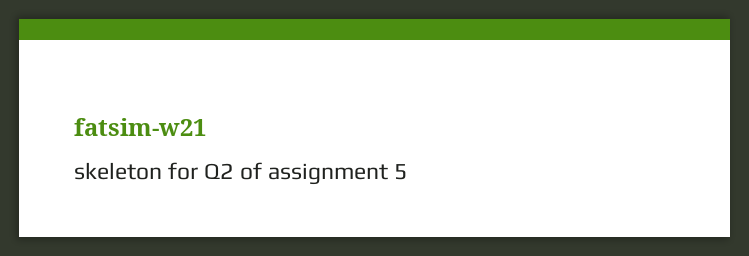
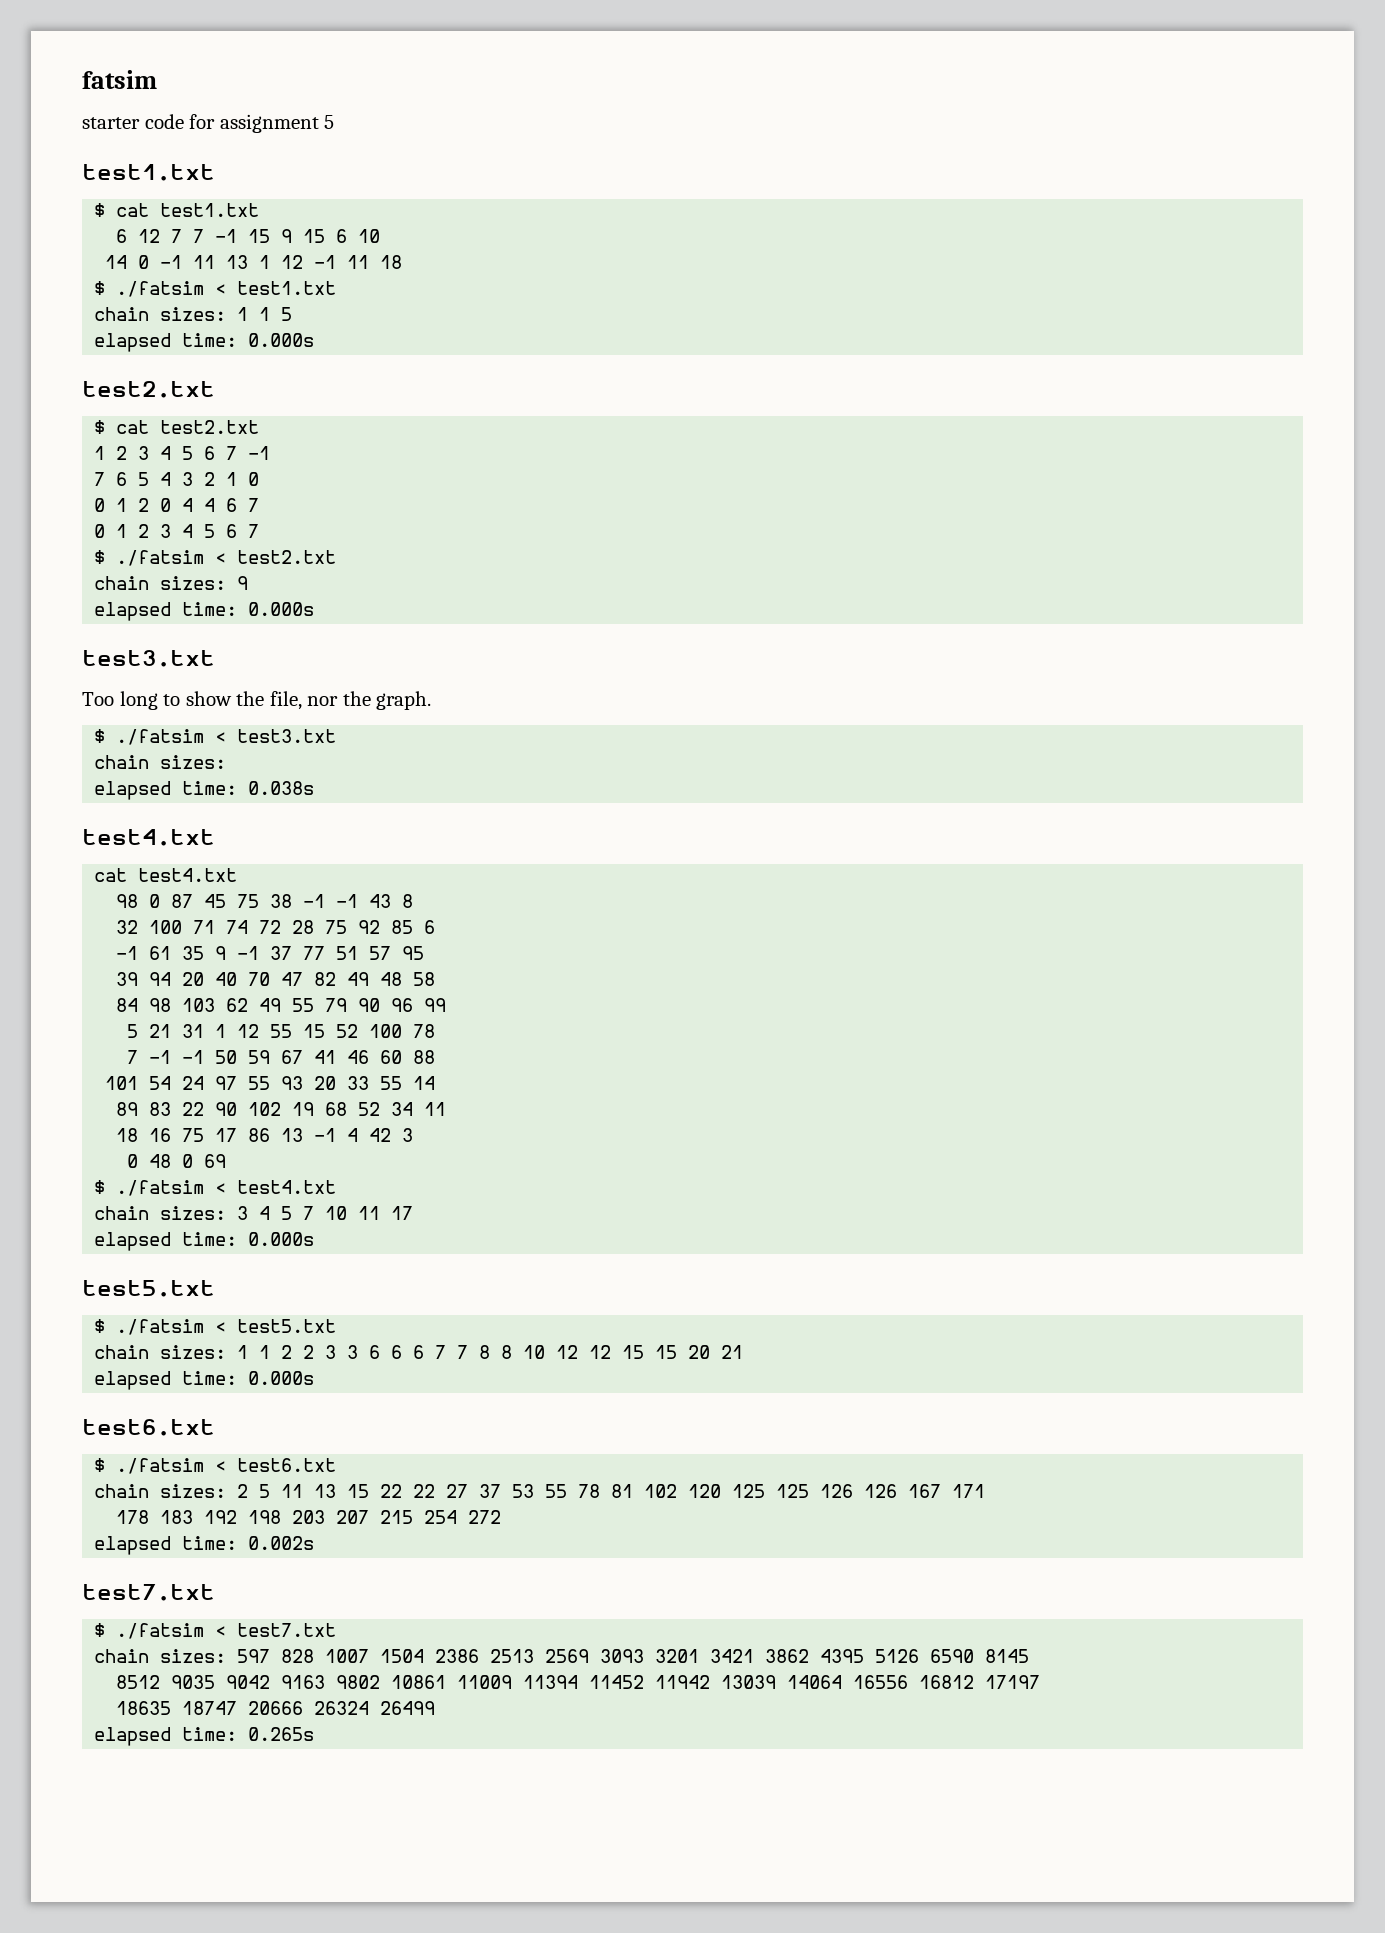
[74,118,206,136] [74,162,408,185] fatsim-w21 // skeleton for Q2 of assignment 5 -> [82,70,157,89] [82,114,335,133] [82,164,215,181] [94,203,260,217] [116,229,381,243] [105,255,403,269] [94,281,337,297] [94,307,293,321] [94,333,315,352] [82,381,215,398] [94,420,260,434] [94,446,271,460] [94,472,260,486] [94,498,260,512] [94,524,260,538] [94,550,337,566] [94,576,249,590] [94,602,315,621] [82,650,215,667] [82,691,432,710] [94,729,337,745] [94,755,227,769] [94,781,315,800] [82,829,215,846] [94,868,238,882] [116,894,414,908] [116,920,436,934] [116,946,425,960] [116,972,436,986] [116,998,447,1012] [127,1024,436,1038] [127,1050,436,1064] [105,1076,436,1090] [116,1102,447,1116] [116,1128,414,1142] [127,1154,227,1168] [94,1180,337,1196] [94,1206,414,1220] [94,1232,315,1251] [82,1280,215,1297] [94,1319,337,1335] [94,1345,744,1359] [94,1371,315,1390] [82,1419,215,1436] [94,1458,337,1474] [94,1484,986,1498] [116,1510,502,1524] [94,1536,315,1555] [82,1584,215,1601] [94,1623,337,1639] [94,1649,1030,1663] [116,1675,1041,1689] [116,1701,436,1715] [94,1727,315,1746] fatsim // starter code for assignment 5 // test1.txt // $ cat test1.txt // 6 12 7 7 -1 15 9 15 6 10 // 14 0 -1 11 13 1 12 -1 11 18 // $ ./fatsim < test1.txt // chain sizes: 1 1 5 // elapsed time: 0.000s // test2.txt // $ cat test2.txt // 1 2 3 4 5 6 7 -1 // 7 6 5 4 3 2 1 0 // 0 1 2 0 4 4 6 7 // 0 1 2 3 4 5 6 7 // $ ./fatsim < test2.txt // chain sizes: 9 // elapsed time: 0.000s // test3.txt // Too long to show the file, nor the graph. // $ ./fatsim < test3.txt // chain sizes: // elapsed time: 0.038s // test4.txt // cat test4.txt // 98 0 87 45 75 38 -1 -1 43 8 // 32 100 71 74 72 28 75 92 85 6 // -1 61 35 9 -1 37 77 51 57 95 // 39 94 20 40 70 47 82 49 48 58 // 84 98 103 62 49 55 79 90 96 99 // 5 21 31 1 12 55 15 52 100 78 // 7 -1 -1 50 59 67 41 46 60 88 // 101 54 24 97 55 93 20 33 55 14 // 89 83 22 90 102 19 68 52 34 11 // 18 16 75 17 86 13 -1 4 42 3 // 0 48 0 69 // $ ./fatsim < test4.txt // chain sizes: 3 4 5 7 10 11 17 // elapsed time: 0.000s // test5.txt // $ ./fatsim < test5.txt // chain sizes: 1 1 2 2 3 3 6 6 6 7 7 8 8 10 12 12 15 15 20 21 // elapsed time: 0.000s // test6.txt // $ ./fatsim < test6.txt // chain sizes: 2 5 11 13 15 22 22 27 37 53 55 78 81 102 120 125 125 126 126 167 171 // 178 183 192 198 203 207 215 254 272 // elapsed time: 0.002s // test7.txt // $ ./fatsim < test7.txt // chain sizes: 597 828 1007 1504 2386 2513 2569 3093 3201 3421 3862 4395 5126 6590 8145 // 8512 9035 9042 9163 9802 10861 11009 11394 11452 11942 13039 14064 16556 16812 17197 // 18635 18747 20666 26324 26499 // elapsed time: 0.265s

